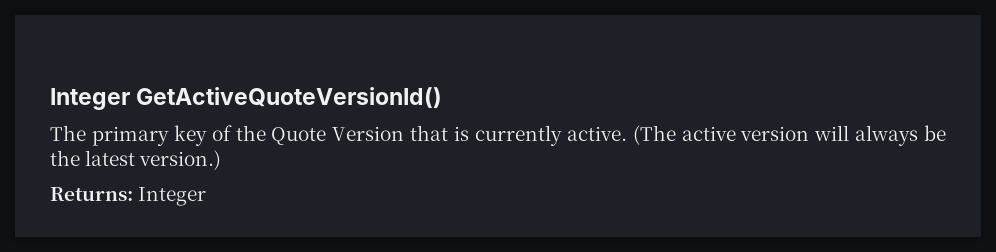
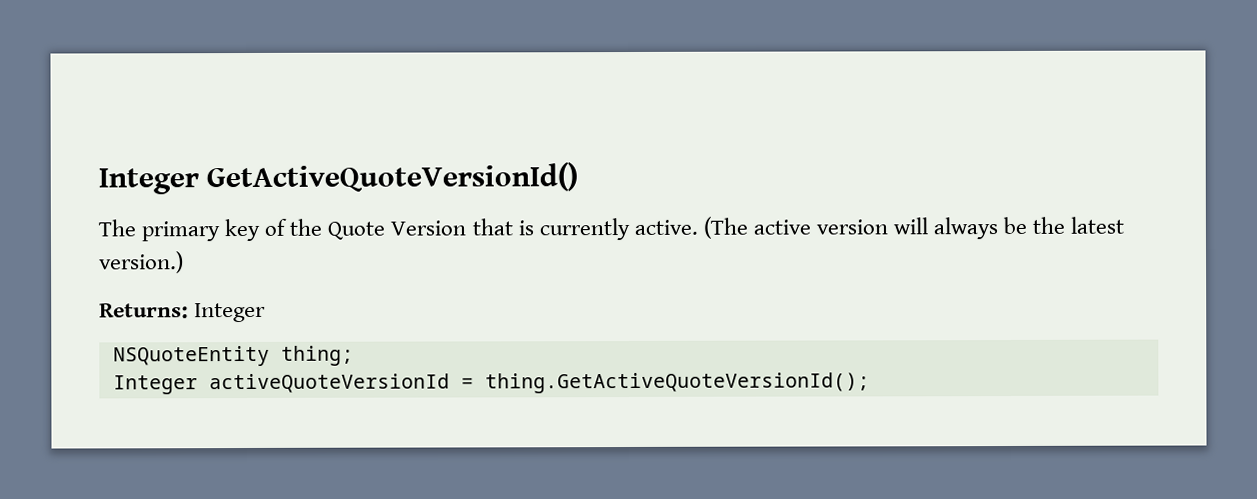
(207, 196) none -> [112,345,354,367] [112,372,870,395] // NSQuoteEntity thing; // Integer activeQuoteVersionId = thing.GetActiveQuoteVersionId();

